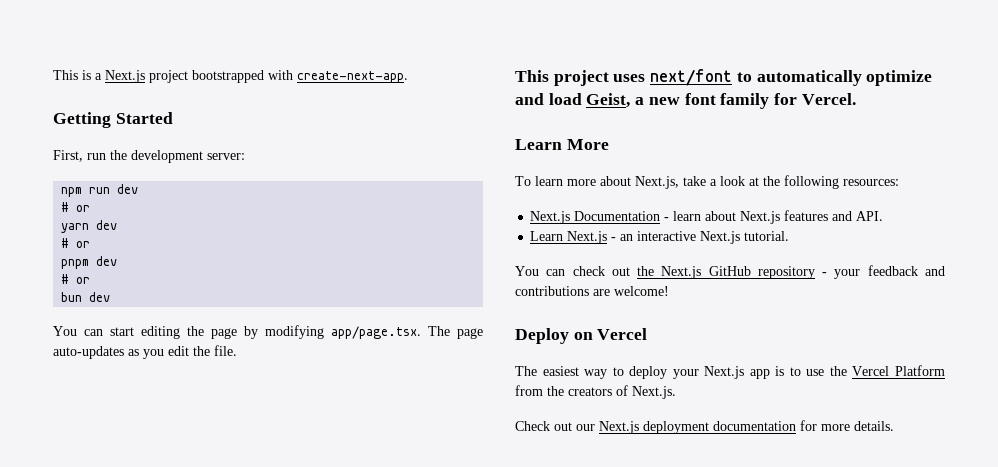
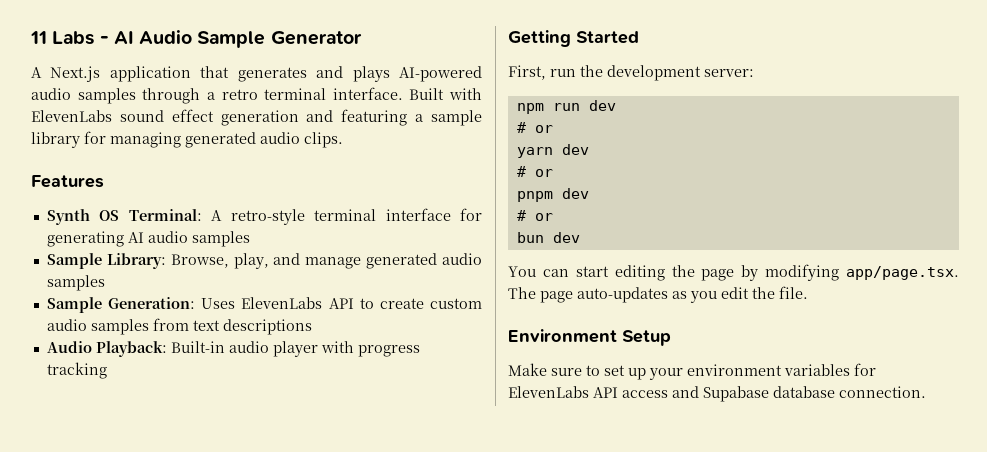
[53,70,408,83] This is a Next.js project bootstrapped with create-next-app. -> [30,30,362,48] [31,66,482,82] [31,87,482,104] [31,109,482,126] [31,131,343,148] [31,175,104,188] [46,208,483,225] [46,231,250,247] [46,253,482,269] [46,275,105,291] [46,297,482,313] [46,318,312,335] [46,341,420,357] [46,362,107,379] 11 Labs - AI Audio Sample Generator // A Next.js application that generates and plays AI-powered audio samples through a retro terminal interface. Built with ElevenLabs sound effect generation and featuring a sample library for managing generated audio clips. // Features // Synth OS Terminal: A retro-style terminal interface for generating AI audio samples // Sample Library: Browse, play, and manage generated audio samples // Sample Generation: Uses ElevenLabs API to create custom audio samples from text descriptions // Audio Playback: Built-in audio player with progress tracking
[515,69,933,86] [515,93,856,109] [515,139,609,150] [515,175,899,189] [530,210,884,224] [530,231,790,244] [515,265,945,279] [515,286,669,296] [515,328,648,344] [515,365,945,379] [515,385,676,399] [515,420,894,434] This project uses next/font to automatically optimize and load Geist, a new font family for Vercel. // Learn More // To learn more about Next.js, take a look at the following resources: // Next.js Documentation - learn about Next.js features and API. // Learn Next.js - an interactive Next.js tutorial. // You can check out the Next.js GitHub repository - your feedback and contributions are welcome! // Deploy on Vercel // The easiest way to deploy your Next.js app is to use the Vercel Platform from the creators of Next.js. // Check out our Next.js deployment documentation for more details. -> [508,329,671,346] [508,363,876,380] [508,386,926,402] Environment Setup // Make sure to set up your environment variables for ElevenLabs API access and Supabase database connection.

